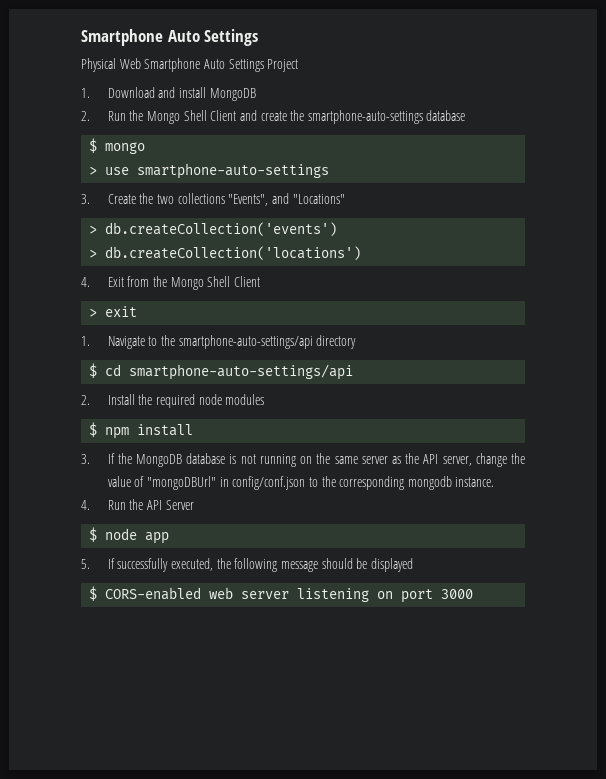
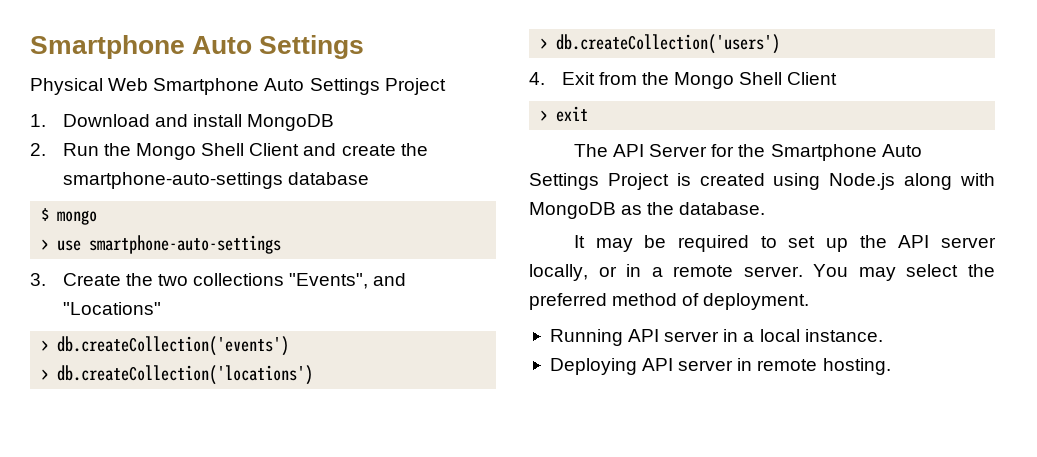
(362, 253) none -> [540,34,781,54] // > db.createCollection('users')
[81,335,357,349] [89,363,354,380] [81,394,265,408] [89,422,194,439] [81,453,526,467] [107,476,495,490] [81,499,194,510] [89,527,170,544] [81,558,413,572] [89,586,474,603] 1. Navigate to the smartphone-auto-settings/api directory // $ cd smartphone-auto-settings/api // 2. Install the required node modules // $ npm install // 3. If the MongoDB database is not running on the same server as the API server, change the value of "mongoDBUrl" in config/conf.json to the corresponding mongodb instance. // 4. Run the API Server // $ node app // 5. If successfully executed, the following message should be displayed // $ CORS-enabled web server listening on port 3000 -> [573,144,922,161] [529,173,996,190] [529,202,766,219] [573,235,996,252] [529,264,995,281] [529,293,810,310] [549,329,883,346] [549,358,891,375] The API Server for the Smartphone Auto Settings Project is created using Node.js along with MongoDB as the database. // It may be required to set up the API server locally, or in a remote server. You may select the preferred method of deployment. // Running API server in a local instance. // Deploying API server in remote hosting.

